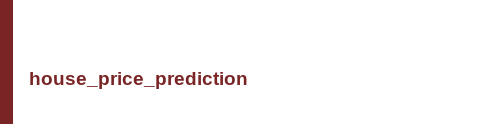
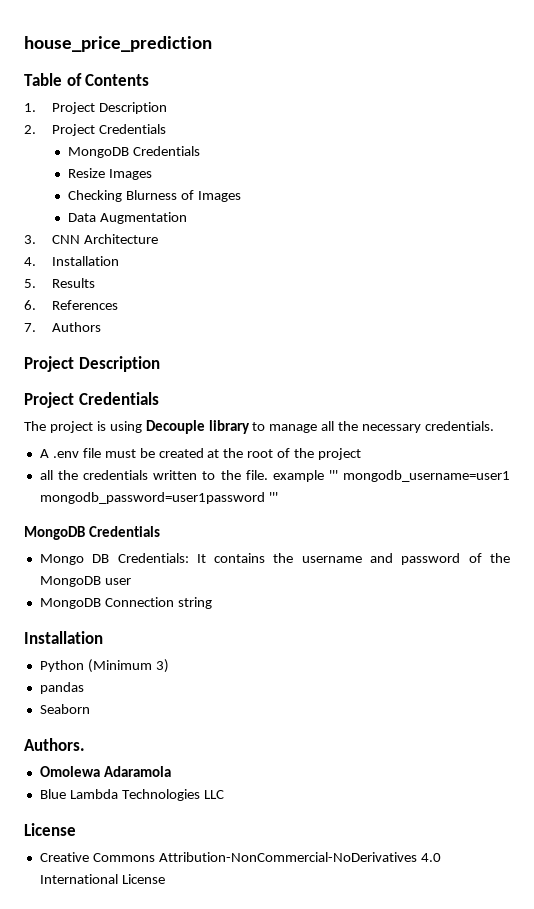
(248, 80) none -> [24,73,150,86] [24,102,168,114] [24,124,167,136] [68,146,201,158] [68,168,153,180] [68,190,242,202] [68,212,188,224] [24,234,159,244] [24,256,120,266] [24,278,96,288] [24,300,119,310] [24,322,102,332] [24,356,160,372] [24,392,159,408] [24,420,495,434] [39,448,362,460] [39,470,511,482] [39,492,278,504] [24,526,160,540] [39,553,511,565] [39,576,131,587] [39,597,212,609] [24,631,103,644] [39,659,169,673] [39,682,84,694] [39,704,90,714] [24,738,85,751] [39,766,171,777] [39,789,224,801] [24,823,76,836] [39,852,441,862] [39,874,165,884] // Table of Contents // 1. Project Description // 2. Project Credentials // MongoDB Credentials // Resize Images // Checking Blurness of Images // Data Augmentation // 3. CNN Architecture // 4. Installation // 5. Results // 6. References // 7. Authors // Project Description // Project Credentials // The project is using Decouple library to manage all the necessary credentials. // A .env file must be created at the root of the project // all the credentials written to the file. example ''' mongodb_username=user1 mongodb_password=user1password ''' // MongoDB Credentials // Mongo DB Credentials: It contains the username and password of the MongoDB user // MongoDB Connection string // Installation // Python (Minimum 3) // pandas // Seaborn // Authors. // Omolewa Adaramola // Blue Lambda Technologies LLC // License // Creative Commons Attribution-NonCommercial-NoDerivatives 4.0 International License

